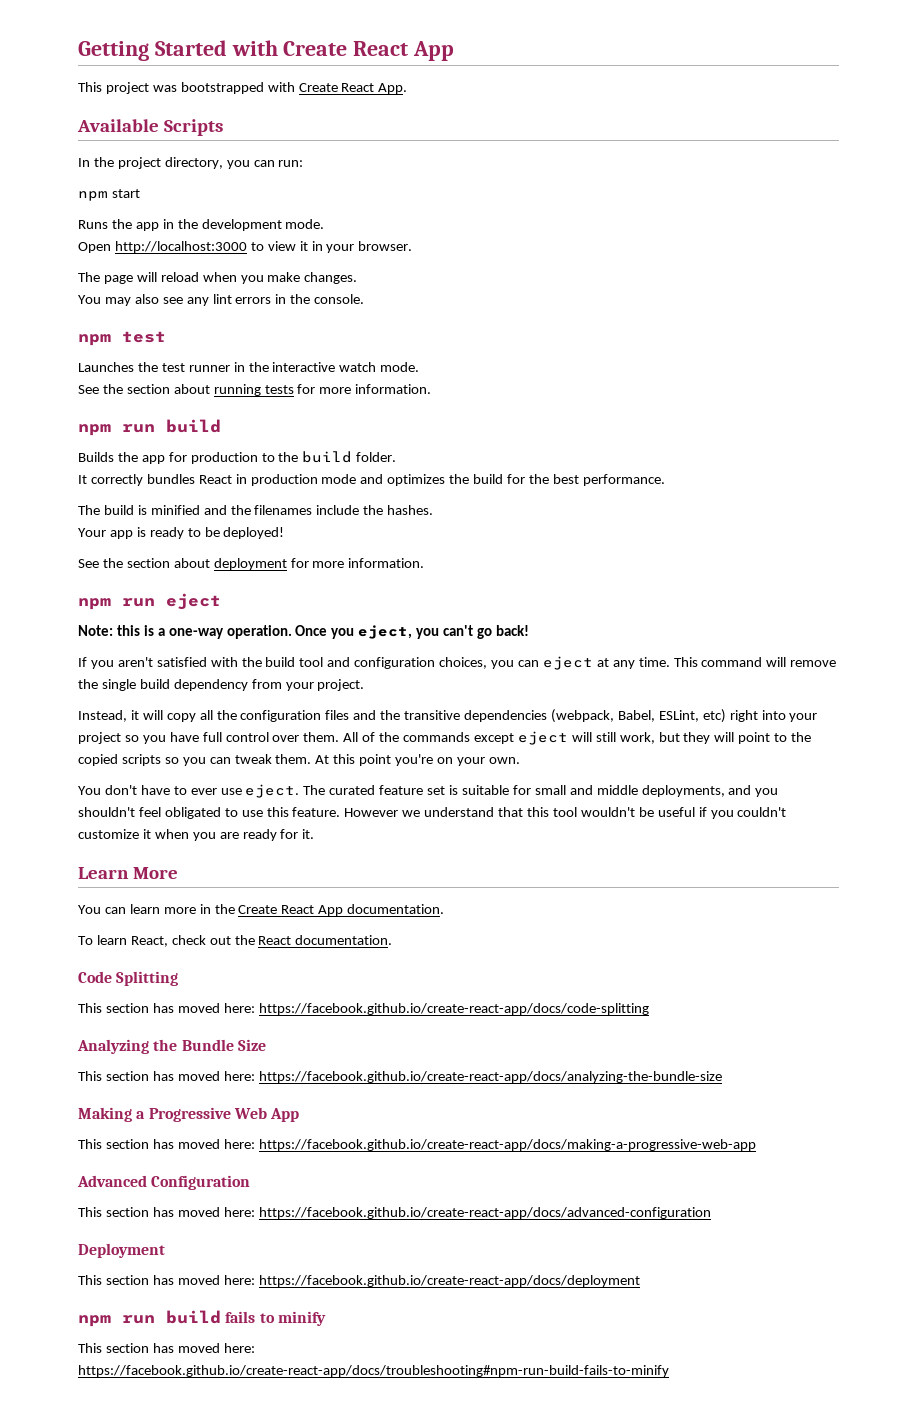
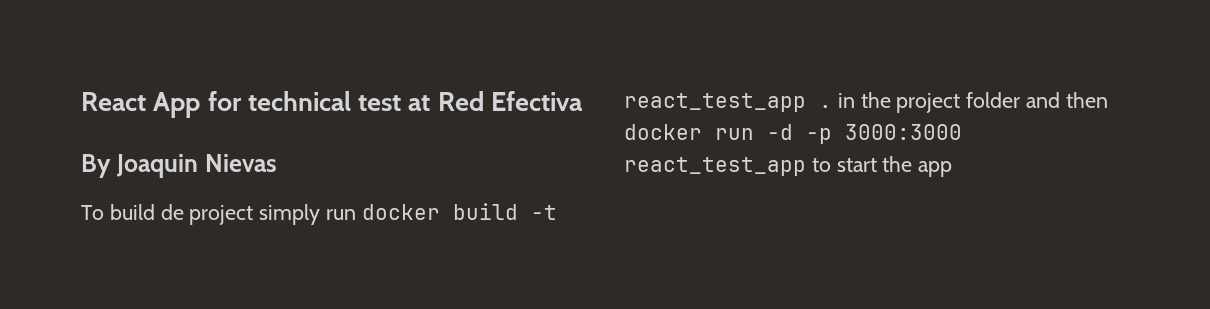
[78,40,455,61] [78,82,408,94] [77,119,223,136] [78,157,304,169] [78,191,108,201] Getting Started with Create React App // This project was bootstrapped with Create React App. // Available Scripts // In the project directory, you can run: // npm -> [81,91,584,118] [81,154,277,178] [81,203,557,225] [624,92,1108,113] [624,124,962,144] [624,157,831,176] React App for technical test at Red Efectiva // By Joaquin Nievas // To build de project simply run docker build -t react_test_app . in the project folder and then docker run -d -p 3000:3000 react_test_app to
[78,219,325,231] [78,241,413,253] [78,272,358,284] [78,294,365,306] [78,331,166,346] [78,362,420,372] [78,384,432,396] [78,419,221,436] [78,451,397,464] [78,474,665,486] [78,505,434,515] [78,527,285,539] [78,558,425,570] [78,593,221,610] [78,625,529,639] [78,656,837,670] [78,679,365,691] [78,709,818,723] [78,731,812,745] [78,754,520,766] [78,784,779,798] [78,807,787,819] [78,829,315,841] [78,867,178,879] [78,904,445,916] [78,935,393,947] [78,971,179,986] [78,1003,649,1015] [77,1039,266,1054] [78,1071,722,1083] [78,1107,300,1122] [78,1139,756,1151] [77,1175,251,1190] [78,1207,711,1219] [78,1243,165,1258] [78,1275,640,1287] [78,1310,326,1327] [78,1343,255,1353] [78,1365,669,1377] // Runs the app in the development mode. // Open http://localhost:3000 to view it in your browser. // The page will reload when you make changes. // You may also see any lint errors in the console. // npm test // Launches the test runner in the interactive watch mode. // See the section about running tests for more information. // npm run build // Builds the app for production to the build folder. // It correctly bundles React in production mode and optimizes the build for the best performance. // The build is minified and the filenames include the hashes. // Your app is ready to be deployed! // See the section about deployment for more information. // npm run eject // Note: this is a one-way operation. Once you eject, you can't go back! // If you aren't satisfied with the build tool and configuration choices, you can eject at any time. This command will remove the single build dependency from your project. // Instead, it will copy all the configuration files and the transitive dependencies (webpack, Babel, ESLint, etc) right into your project so you have full control over them. All of the commands except eject will still work, but they will point to the copied scripts so you can tweak them. At this point you're on your own. // You don't have to ever use eject. The curated feature set is suitable for small and middle deployments, and you shouldn't feel obligated to use this feature. However we understand that this tool wouldn't be useful if you couldn't customize it when you are ready for it. // Learn More // You can learn more in the Create React App documentation. // To learn React, check out the React documentation. // Code Splitting // This section has moved here: https://facebook.github.io/create-react-app/docs/code-splitting // Analyzing the Bundle Size // This section has moved here: https://facebook.github.io/create-react-app/docs/analyzing-the-bundle-size // Making a Progressive Web App // This section has moved here: https://facebook.github.io/create-react-app/docs/making-a-progressive-web-app // Advanced Configuration // This section has moved here: https://facebook.github.io/create-react-app/docs/advanced-configuration // Deployment // This section has moved here: https://facebook.github.io/create-react-app/docs/deployment // npm run build fails to minify // This section has moved here: https://facebook.github.io/create-react-app/docs/troubleshooting#npm-run-build-fails-to-minify -> [882,156,953,177] the app

